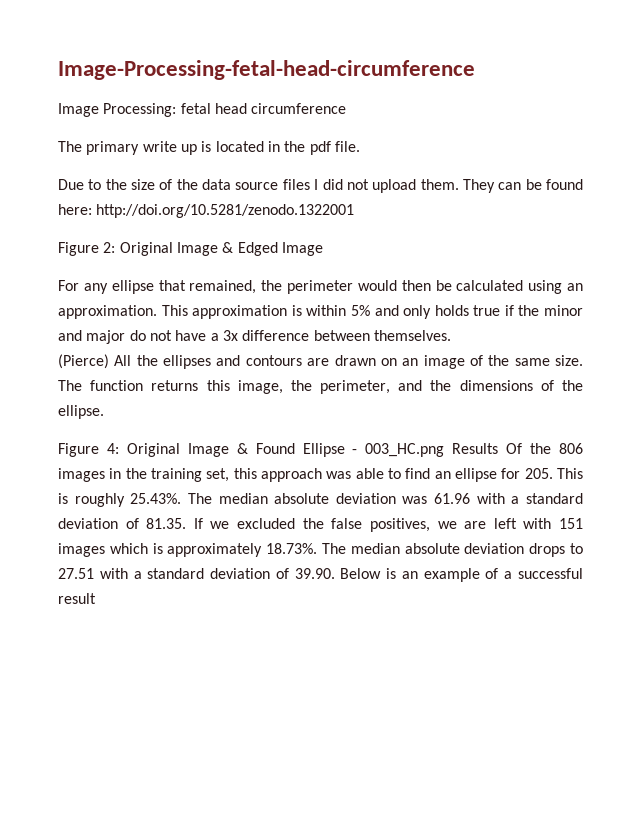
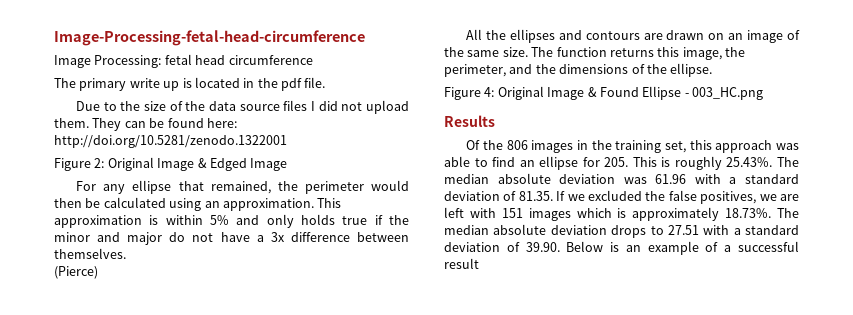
(109, 361) none -> (98, 272) //
(445, 450) none -> (763, 93) //
(499, 448) none -> (495, 121) //

